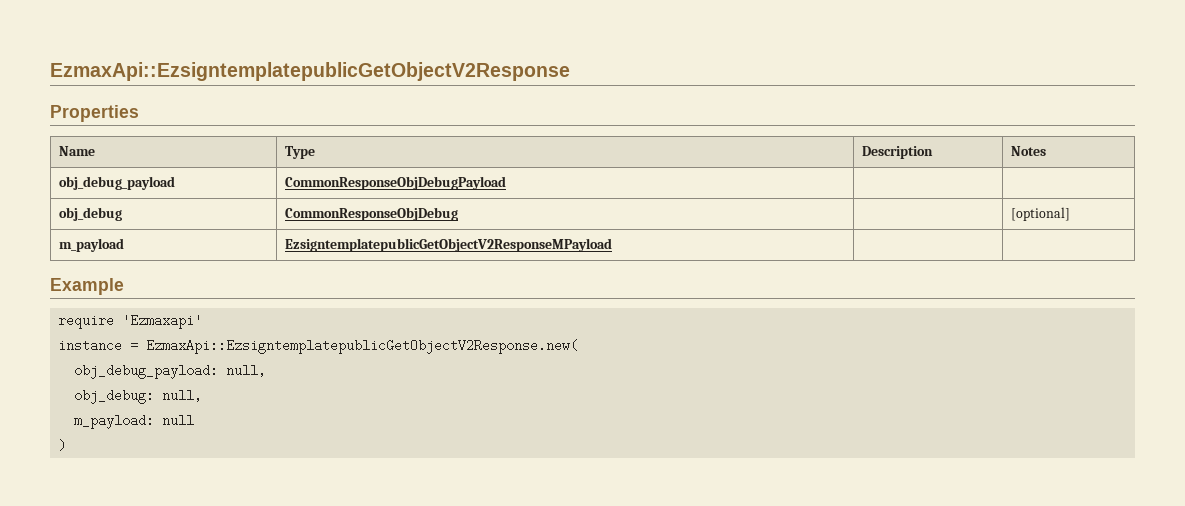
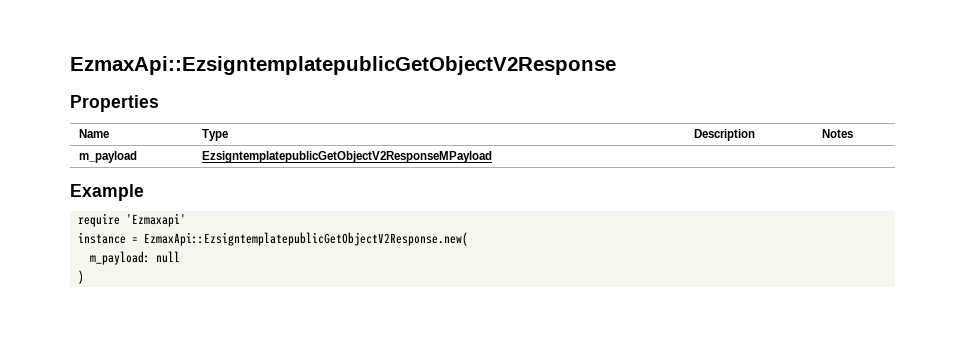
[59,176,176,190] [285,176,507,190] [59,207,123,221] [285,207,459,221] [1011,207,1071,221] // obj_debug_payload | CommonResponseObjDebugPayload | | // obj_debug | CommonResponseObjDebug | | [optional] -> (854, 133) none
[74,364,267,379] [74,389,203,404] // obj_debug_payload: null, // obj_debug: null, -> (468, 239) none

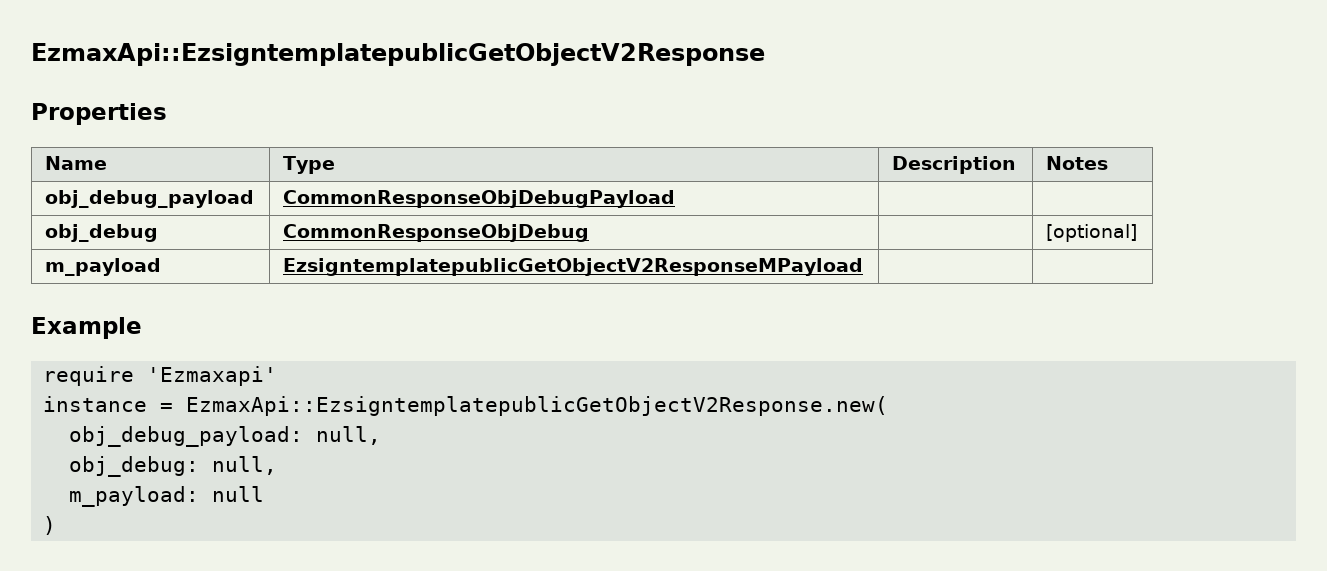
(854, 133) none -> [45,190,255,208] [283,190,676,208] [45,224,159,242] [283,224,590,242] [1046,224,1138,242] // obj_debug_payload | CommonResponseObjDebugPayload | | // obj_debug | CommonResponseObjDebug | | [optional]
(468, 239) none -> [69,426,382,447] [69,456,278,477] // obj_debug_payload: null, // obj_debug: null,

